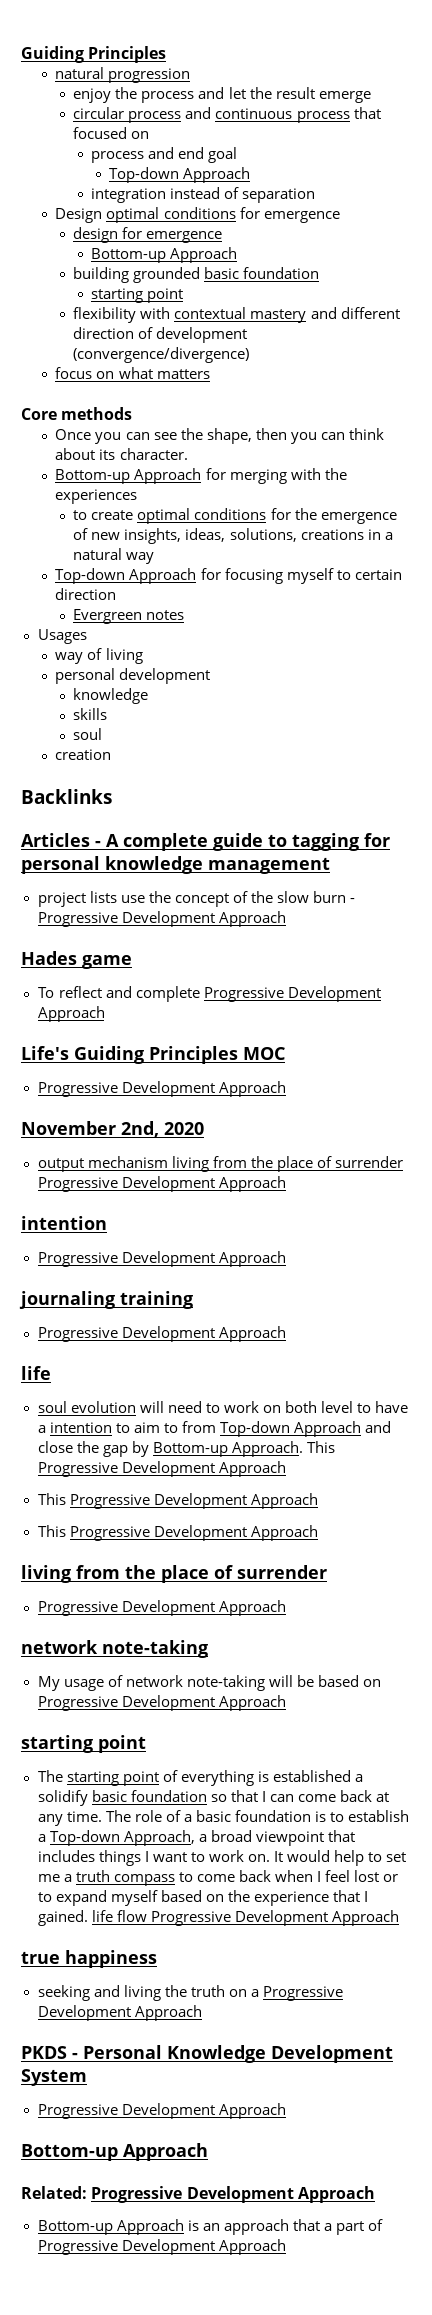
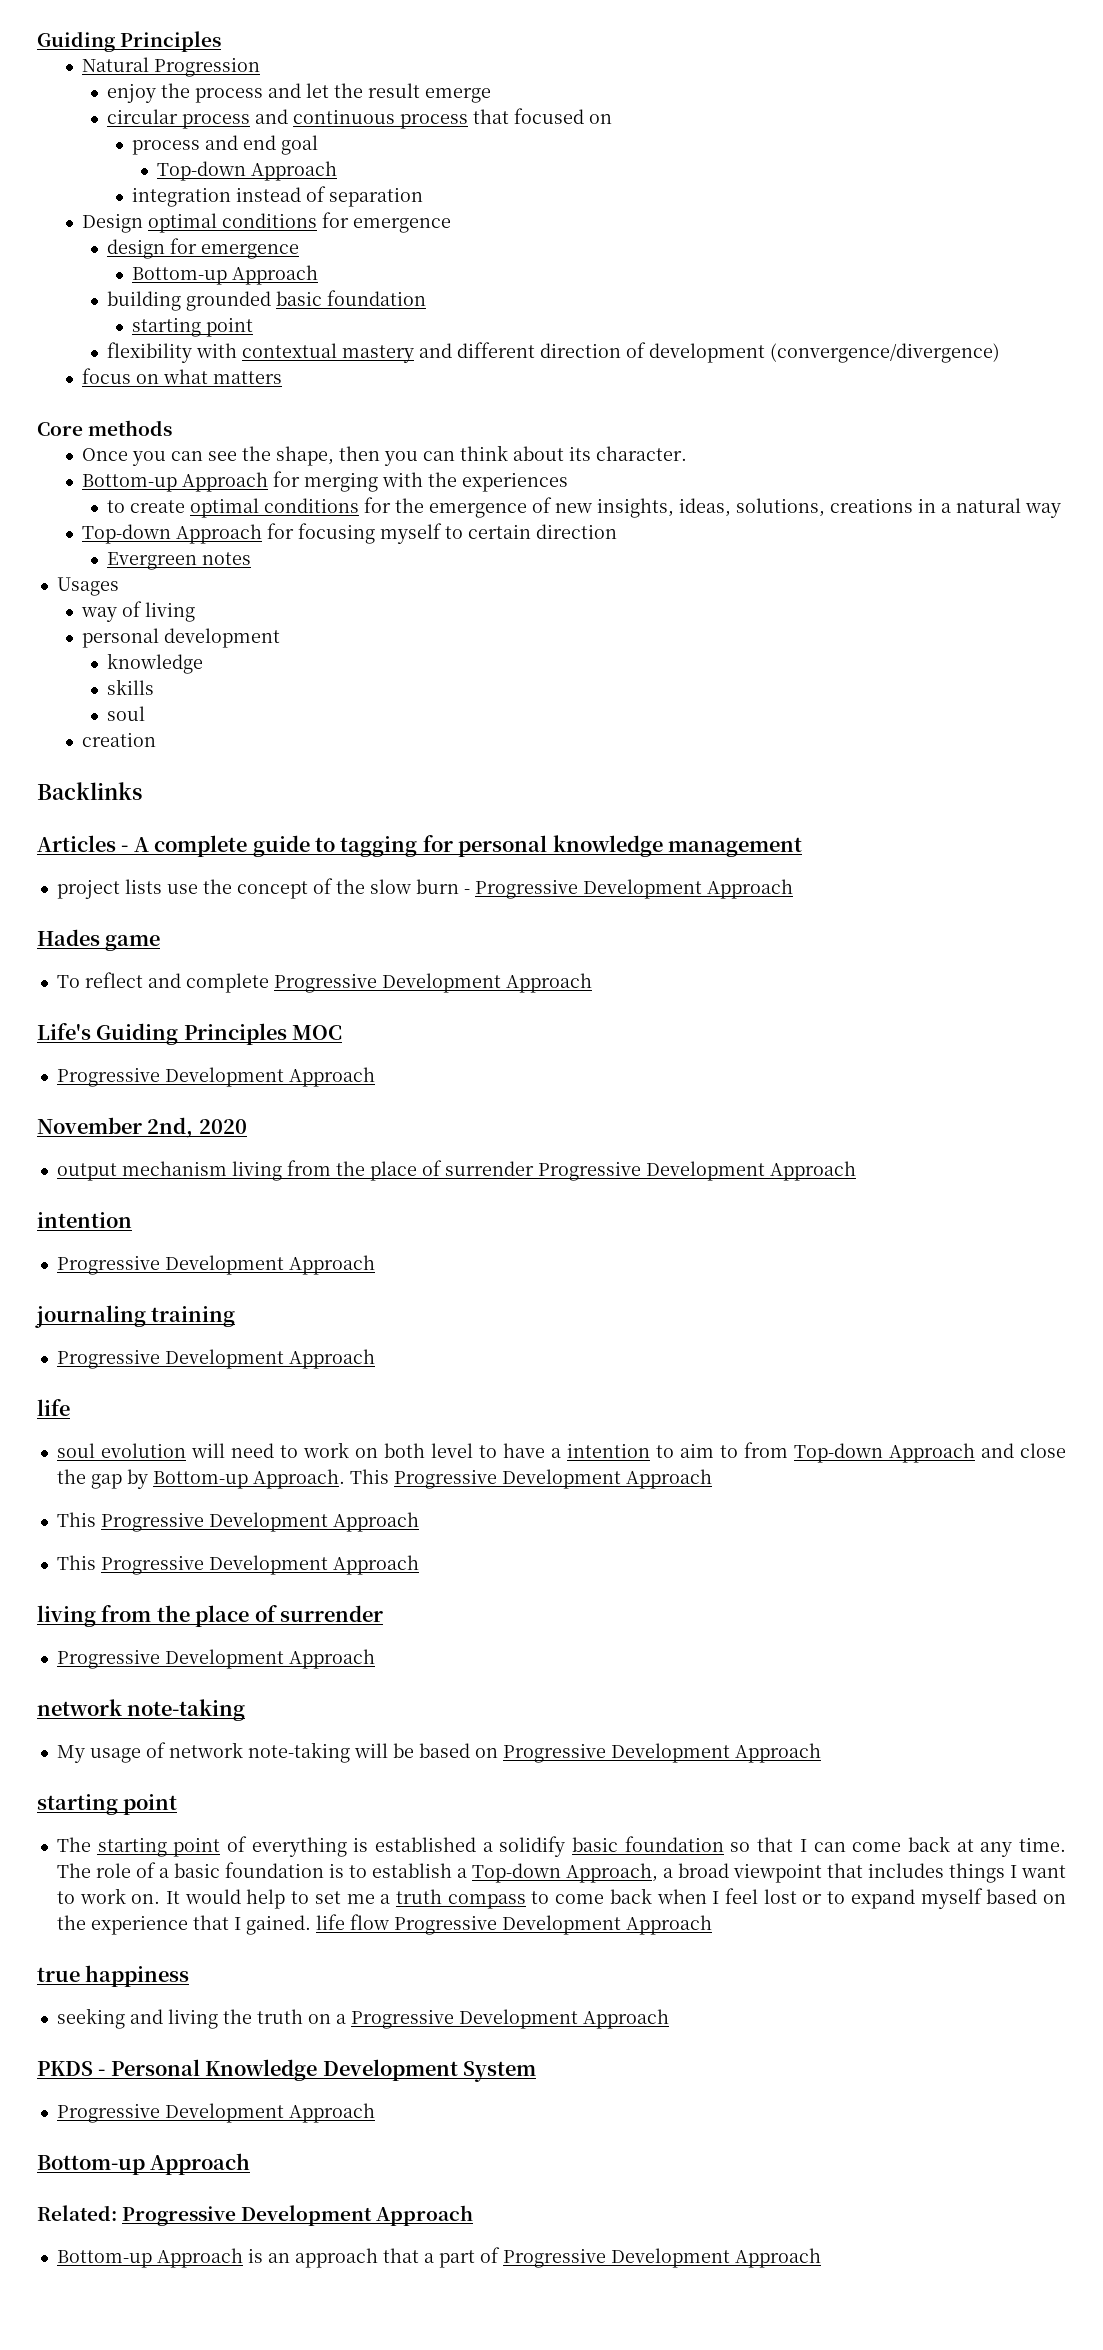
[55,67,191,83] natural progression -> [81,57,260,77] Natural Progression

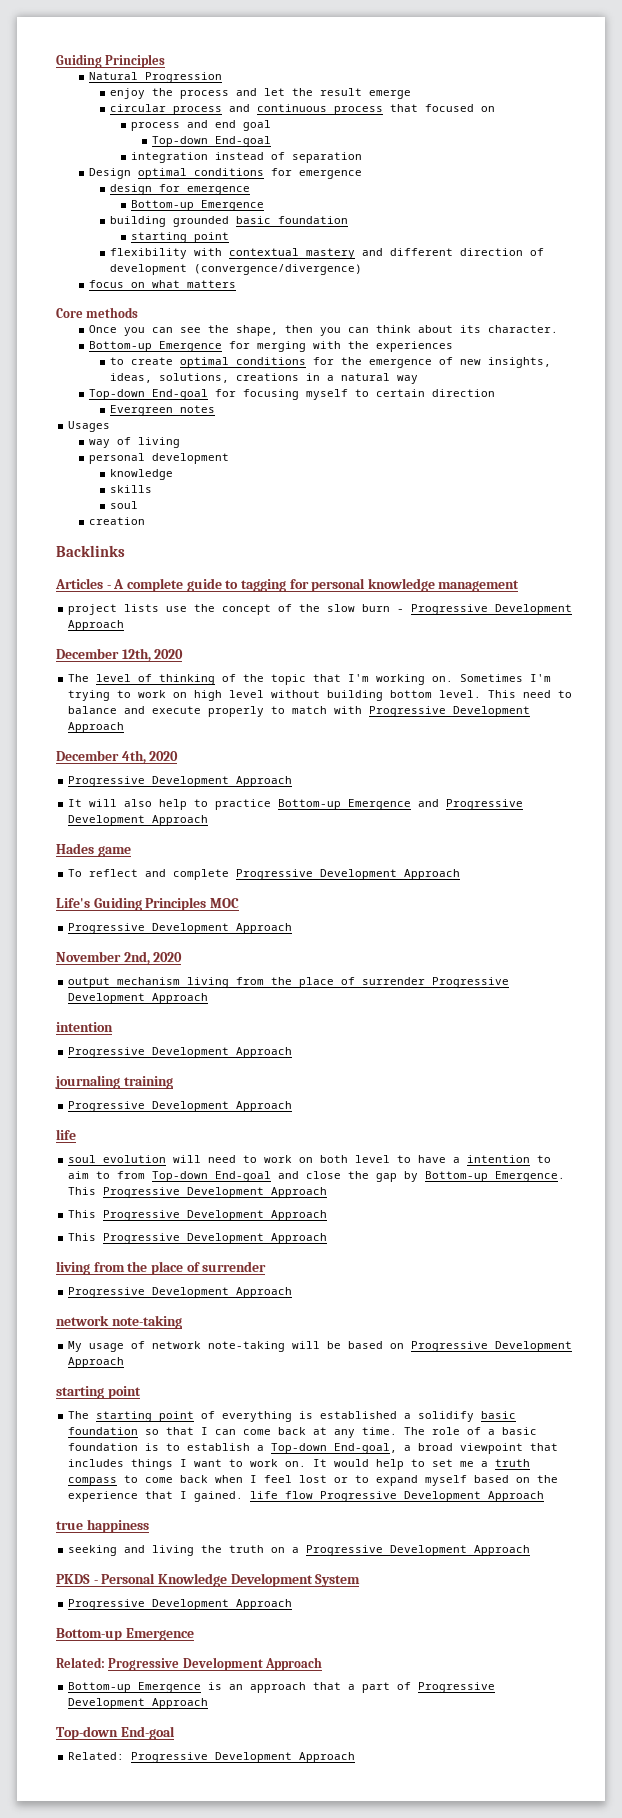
[250,161,337,181] Approach -> [214,136,271,147] End-goal
[231,265,318,285] Approach -> [200,200,264,211] Emergence
[181,472,268,492] Approach -> [158,341,222,352] Emergence
[175,524,262,544] Approach -> [151,389,208,400] End-goal
(793, 889) none -> [56,648,184,662] [68,674,552,685] [68,690,573,701] [68,706,531,717] [68,722,125,733] [56,750,179,764] [68,776,293,787] [68,799,524,810] [68,815,209,826] // December 12th, 2020 // The level of thinking of the topic that I'm working on. Sometimes I'm trying to work on high level without building bottom level. This need to balance and execute properly to match with Progressive Development Approach // December 4th, 2020 // Progressive Development Approach // It will also help to practice Bottom-up Emergence and Progressive Development Approach
[888,1443,975,1463] Approach -> [215,1171,272,1182] End-goal
[252,1469,345,1489] Approach. -> [495,1171,566,1182] Emergence.
[565,1863,658,1883] Approach, -> [334,1443,398,1454] End-goal,
[150,2153,251,2175] Approach -> [125,1628,194,1641] Emergence
[156,2248,243,2268] Approach -> [138,1682,202,1693] Emergence
(821, 2258) none -> [56,1726,175,1740] [68,1752,356,1763] // Top-down End-goal // Related: Progressive Development Approach

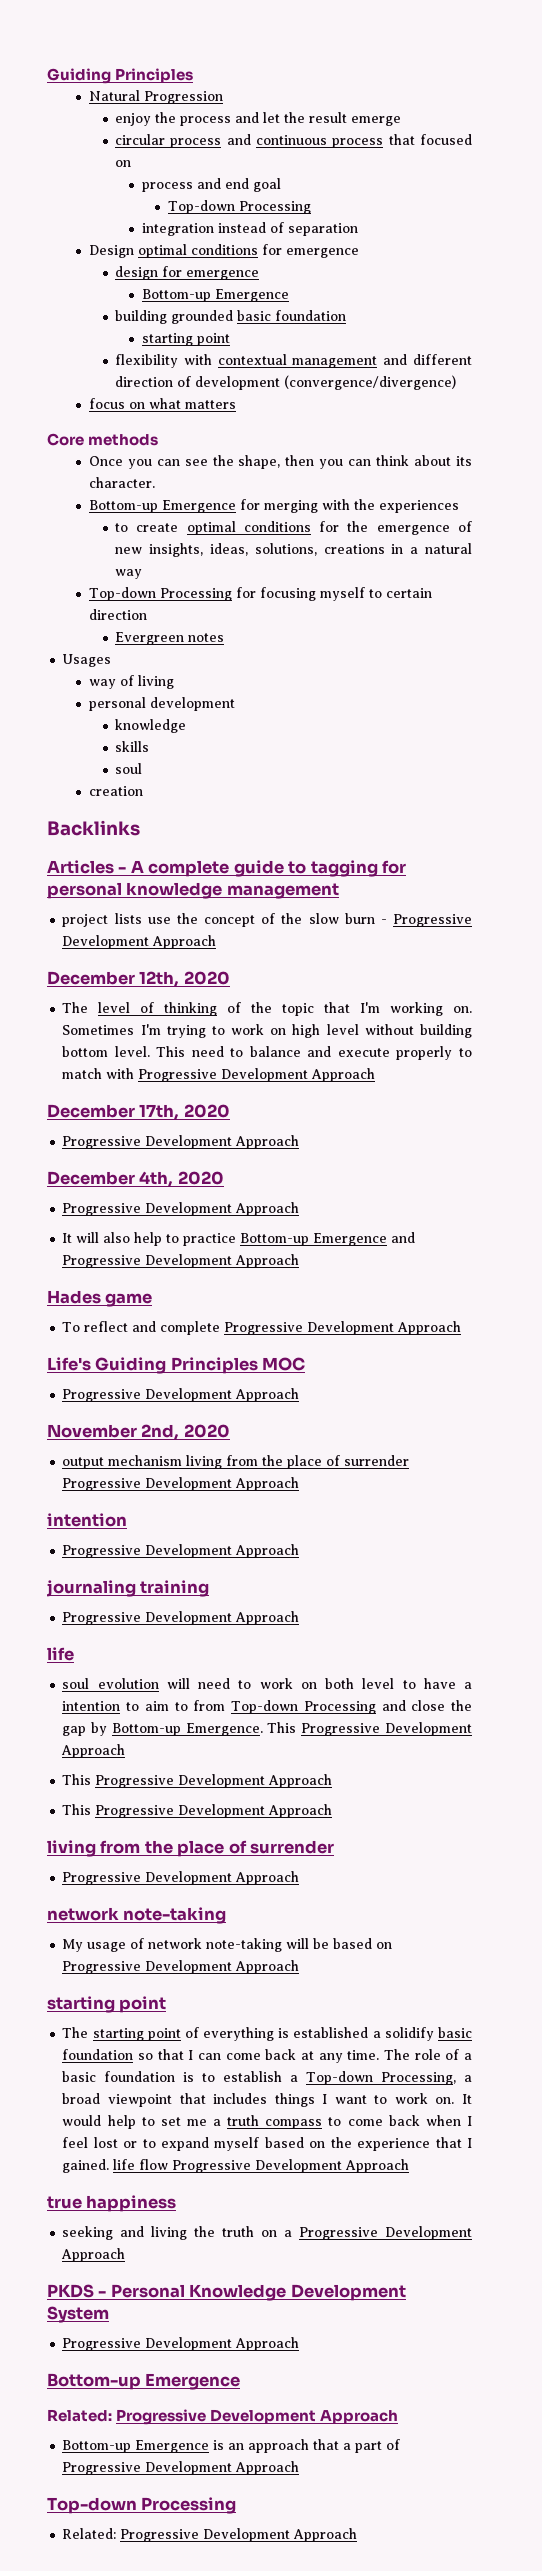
[214,136,271,147] End-goal -> [238,201,311,214] Processing
[305,248,355,259] mastery -> [292,356,378,368] management
[151,389,208,400] End-goal -> [159,588,232,601] Processing
(125, 727) none -> [47,1104,230,1120] [62,1135,300,1149] // December 17th, 2020 // Progressive Development Approach
[215,1171,272,1182] End-goal -> [303,1701,376,1714] Processing
[334,1443,398,1454] End-goal, -> [381,2072,457,2085] Processing,
[120,1726,175,1740] End-goal -> [141,2497,237,2514] Processing

